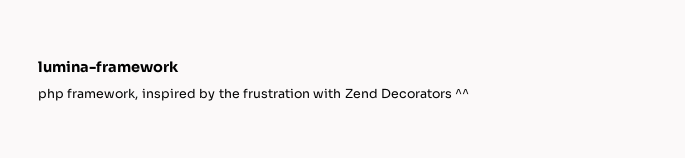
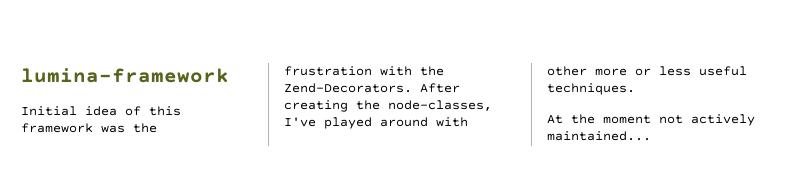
[38,88,470,101] php framework, inspired by the frustration with Zend Decorators ^^ -> [21,106,181,116] [21,123,157,133] [284,66,444,76] [284,83,460,93] [284,100,492,112] [284,117,468,129] [547,66,747,76] [547,83,635,95] [547,114,755,126] [547,131,651,141] Initial idea of this framework was the frustration with the Zend-Decorators. After creating the node-classes, I've played around with other more or less useful techniques. // At the moment not actively maintained...

